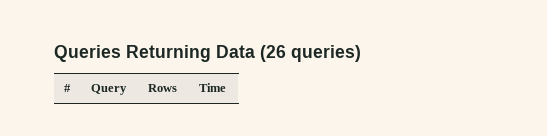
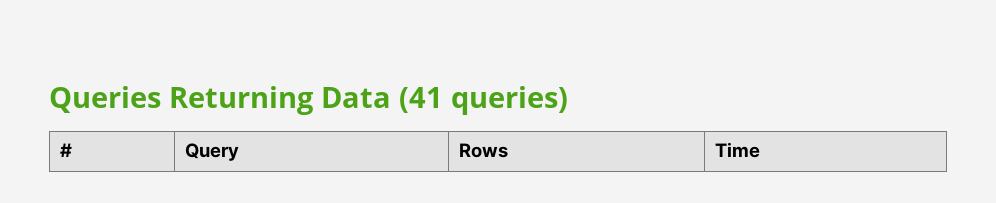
[260,45,286,62] (26 -> [399,87,443,113] (41

